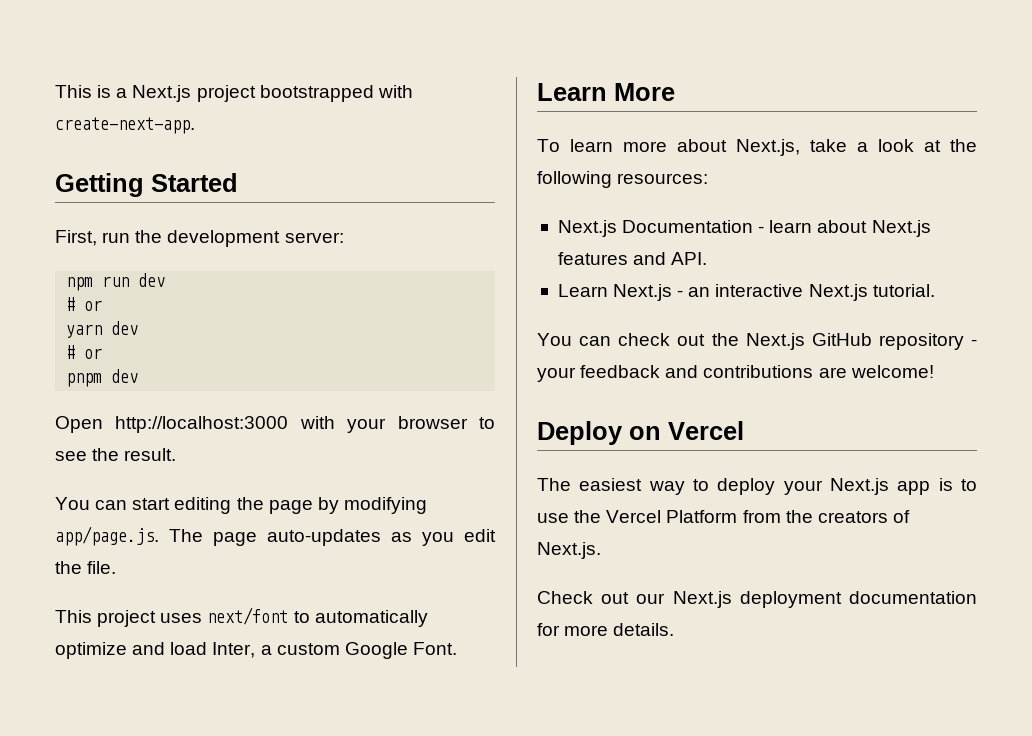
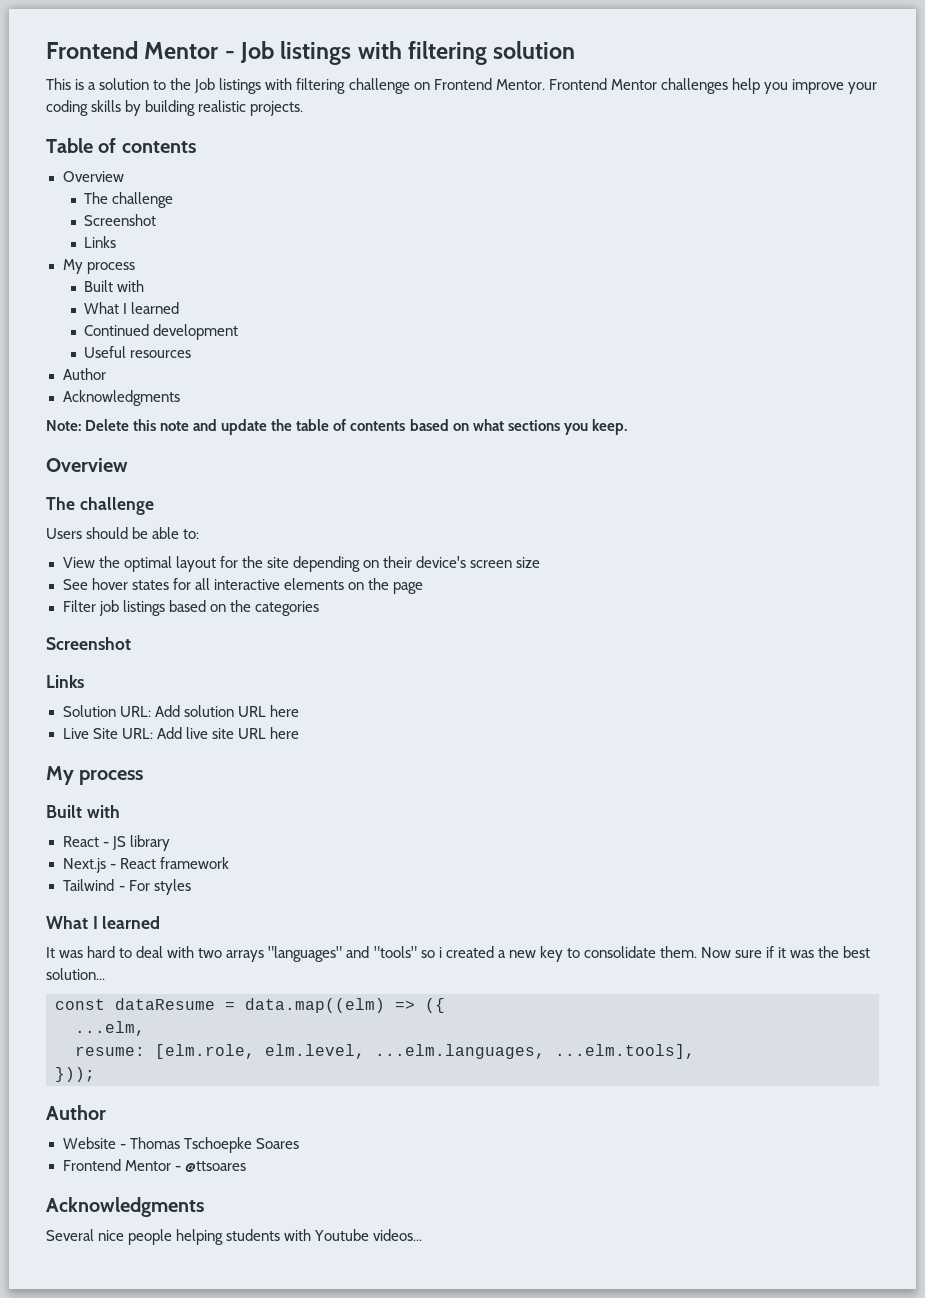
[55,85,413,102] [55,117,195,134] [55,173,238,197] [55,230,344,247] [66,273,166,291] [66,297,103,311] [66,321,139,338] [66,345,103,359] [66,369,139,387] [55,416,495,433] [55,448,177,461] [55,497,427,514] [55,526,496,546] [55,561,117,574] [55,607,428,627] [55,642,457,659] [537,83,675,101] [537,139,977,156] [537,171,709,188] [557,220,931,237] [557,252,708,265] [557,284,935,301] [537,333,977,350] [537,365,934,382] [537,421,744,445] [537,478,977,495] [537,510,910,523] [537,542,601,559] [537,591,977,608] [537,623,675,636] This is a Next.js project bootstrapped with create-next-app. // Getting Started // First, run the development server: // npm run dev // # or // yarn dev // # or // pnpm dev // Open http://localhost:3000 with your browser to see the result. // You can start editing the page by modifying app/page.js. The page auto-updates as you edit the file. // This project uses next/font to automatically optimize and load Inter, a custom Google Font. // Learn More // To learn more about Next.js, take a look at the following resources: // Next.js Documentation - learn about Next.js features and API. // Learn Next.js - an interactive Next.js tutorial. // You can check out the Next.js GitHub repository - your feedback and contributions are welcome! // Deploy on Vercel // The easiest way to deploy your Next.js app is to use the Vercel Platform from the creators of Next.js. // Check out our Next.js deployment documentation for more details. -> [46,41,576,65] [46,78,877,94] [46,100,304,116] [46,138,196,153] [62,171,124,182] [84,192,174,208] [84,214,157,226] [84,236,117,248] [62,259,135,274] [84,280,145,292] [84,302,180,314] [84,324,239,340] [84,346,192,358] [62,368,106,380] [62,390,180,406] [46,419,627,435] [46,458,128,472] [46,497,154,515] [46,527,200,539] [62,556,541,572] [62,578,423,594] [62,600,319,616] [46,637,131,650] [46,675,84,688] [62,705,299,717] [62,727,299,739] [46,766,144,785] [46,805,120,818] [62,835,170,851] [62,857,229,873] [62,879,191,895] [46,916,161,929] [46,946,871,962] [46,968,105,980] [55,998,445,1013] [75,1021,145,1036] [75,1044,695,1059] [55,1067,95,1082] [46,1105,106,1120] [62,1137,299,1153] [62,1159,246,1172] [46,1197,204,1217] [46,1229,423,1245] Frontend Mentor - Job listings with filtering solution // This is a solution to the Job listings with filtering challenge on Frontend Mentor. Frontend Mentor challenges help you improve your coding skills by building realistic projects. // Table of contents // Overview // The challenge // Screenshot // Links // My process // Built with // What I learned // Continued development // Useful resources // Author // Acknowledgments // Note: Delete this note and update the table of contents based on what sections you keep. // Overview // The challenge // Users should be able to: // View the optimal layout for the site depending on their device's screen size // See hover states for all interactive elements on the page // Filter job listings based on the categories // Screenshot // Links // Solution URL: Add solution URL here // Live Site URL: Add live site URL here // My process // Built with // React - JS library // Next.js - React framework // Tailwind - For styles // What I learned // It was hard to deal with two arrays "languages" and "tools" so i created a new key to consolidate them. Now sure if it was the best solution... // const dataResume = data.map((elm) => ({ // ...elm, // resume: [elm.role, elm.level, ...elm.languages, ...elm.tools], // })); // Author // Website - Thomas Tschoepke Soares // Frontend Mentor - @ttsoares // Acknowledgments // Several nice people helping students with Youtube videos...

